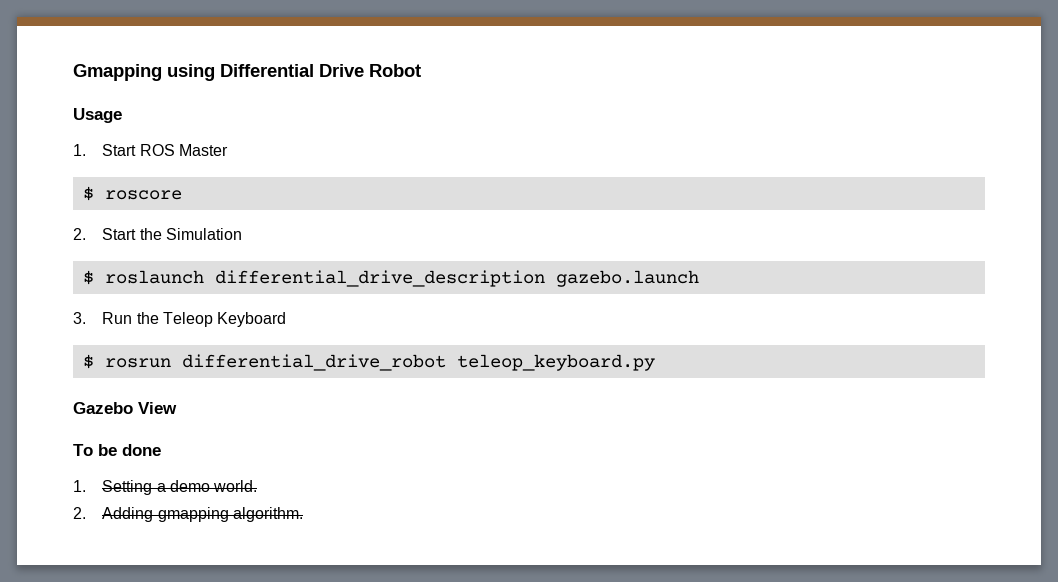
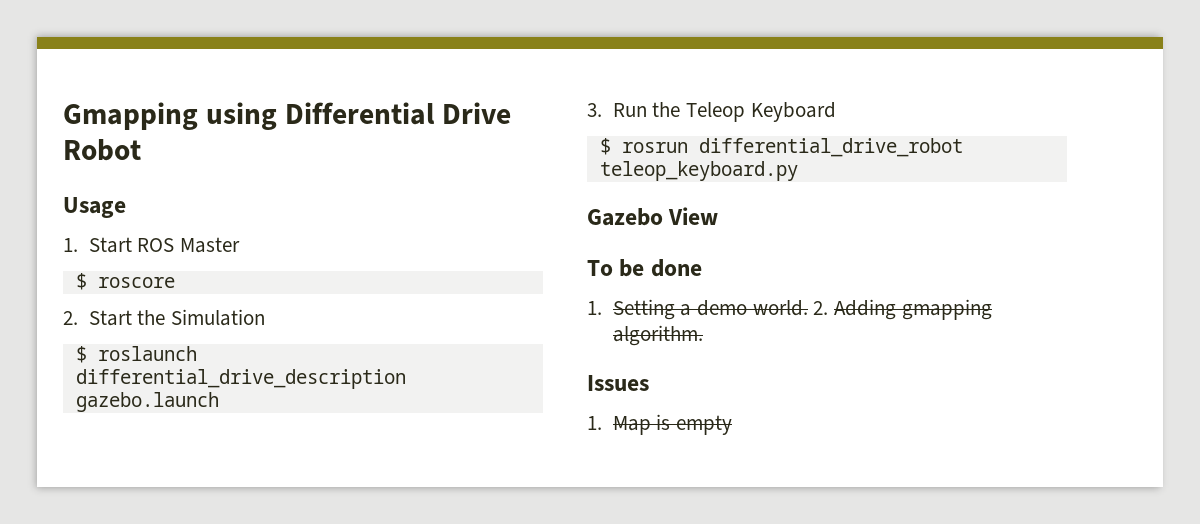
(258, 486) // -> (808, 308) none
(304, 514) none -> [587,375,649,391] [587,414,732,435] // Issues // 1. Map is empty

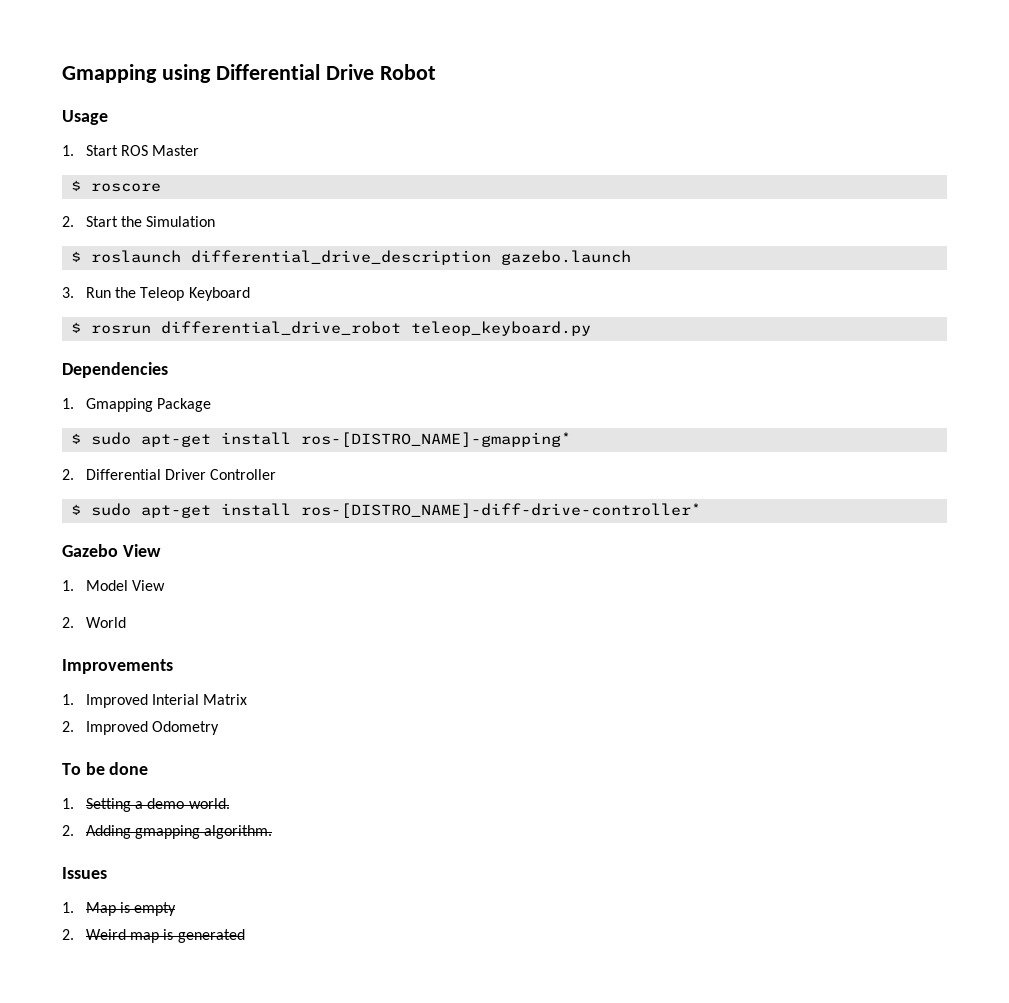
[587,207,719,226] Gazebo View -> [62,362,168,378] [62,398,212,412] [71,432,572,447] [62,469,277,480] [71,503,702,518] [62,544,161,557] [62,580,166,591] [62,617,126,628] [62,659,173,674] [62,694,248,708] [62,721,220,735] Dependencies // 1. Gmapping Package // $ sudo apt-get install ros-[DISTRO_NAME]-gmapping* // 2. Differential Driver Controller // $ sudo apt-get install ros-[DISTRO_NAME]-diff-drive-controller* // Gazebo View // 1. Model View // 2. World // Improvements // 1. Improved Interial Matrix // 2. Improved Odometry
(808, 308) none -> (230, 803) //
(732, 425) none -> [62,929,245,943] // 2. Weird map is generated

